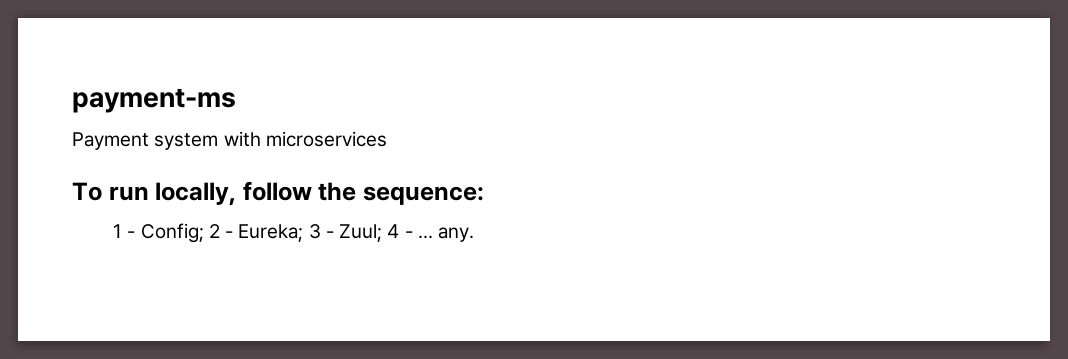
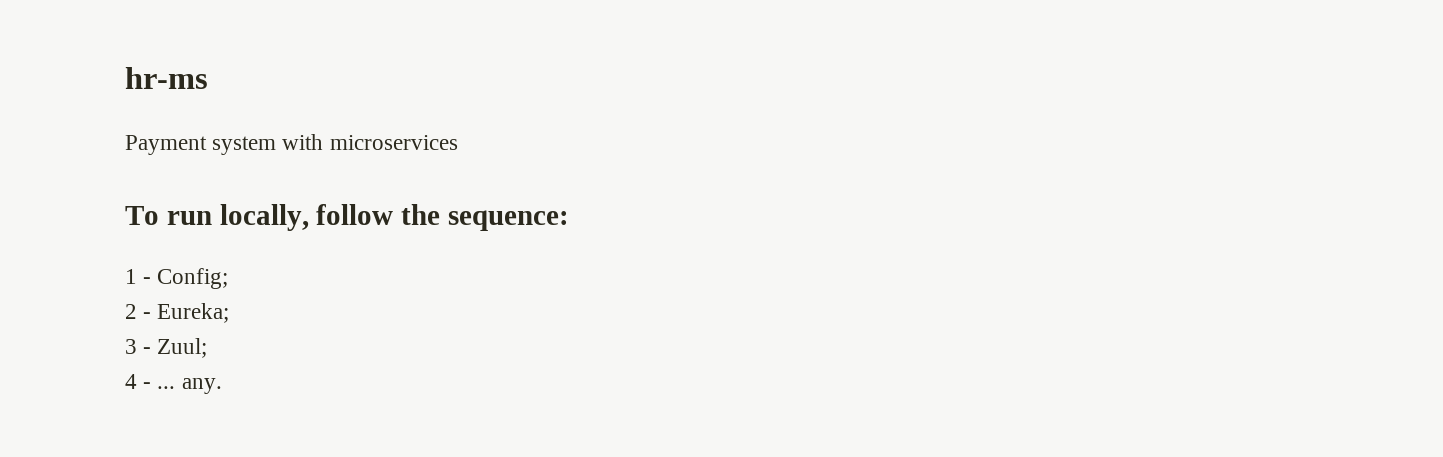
[72,88,236,113] payment-ms -> [125,67,208,89] hr-ms
(204, 233) none -> (229, 278) //
(304, 233) none -> (230, 313) //
(383, 233) none -> (208, 348) //

